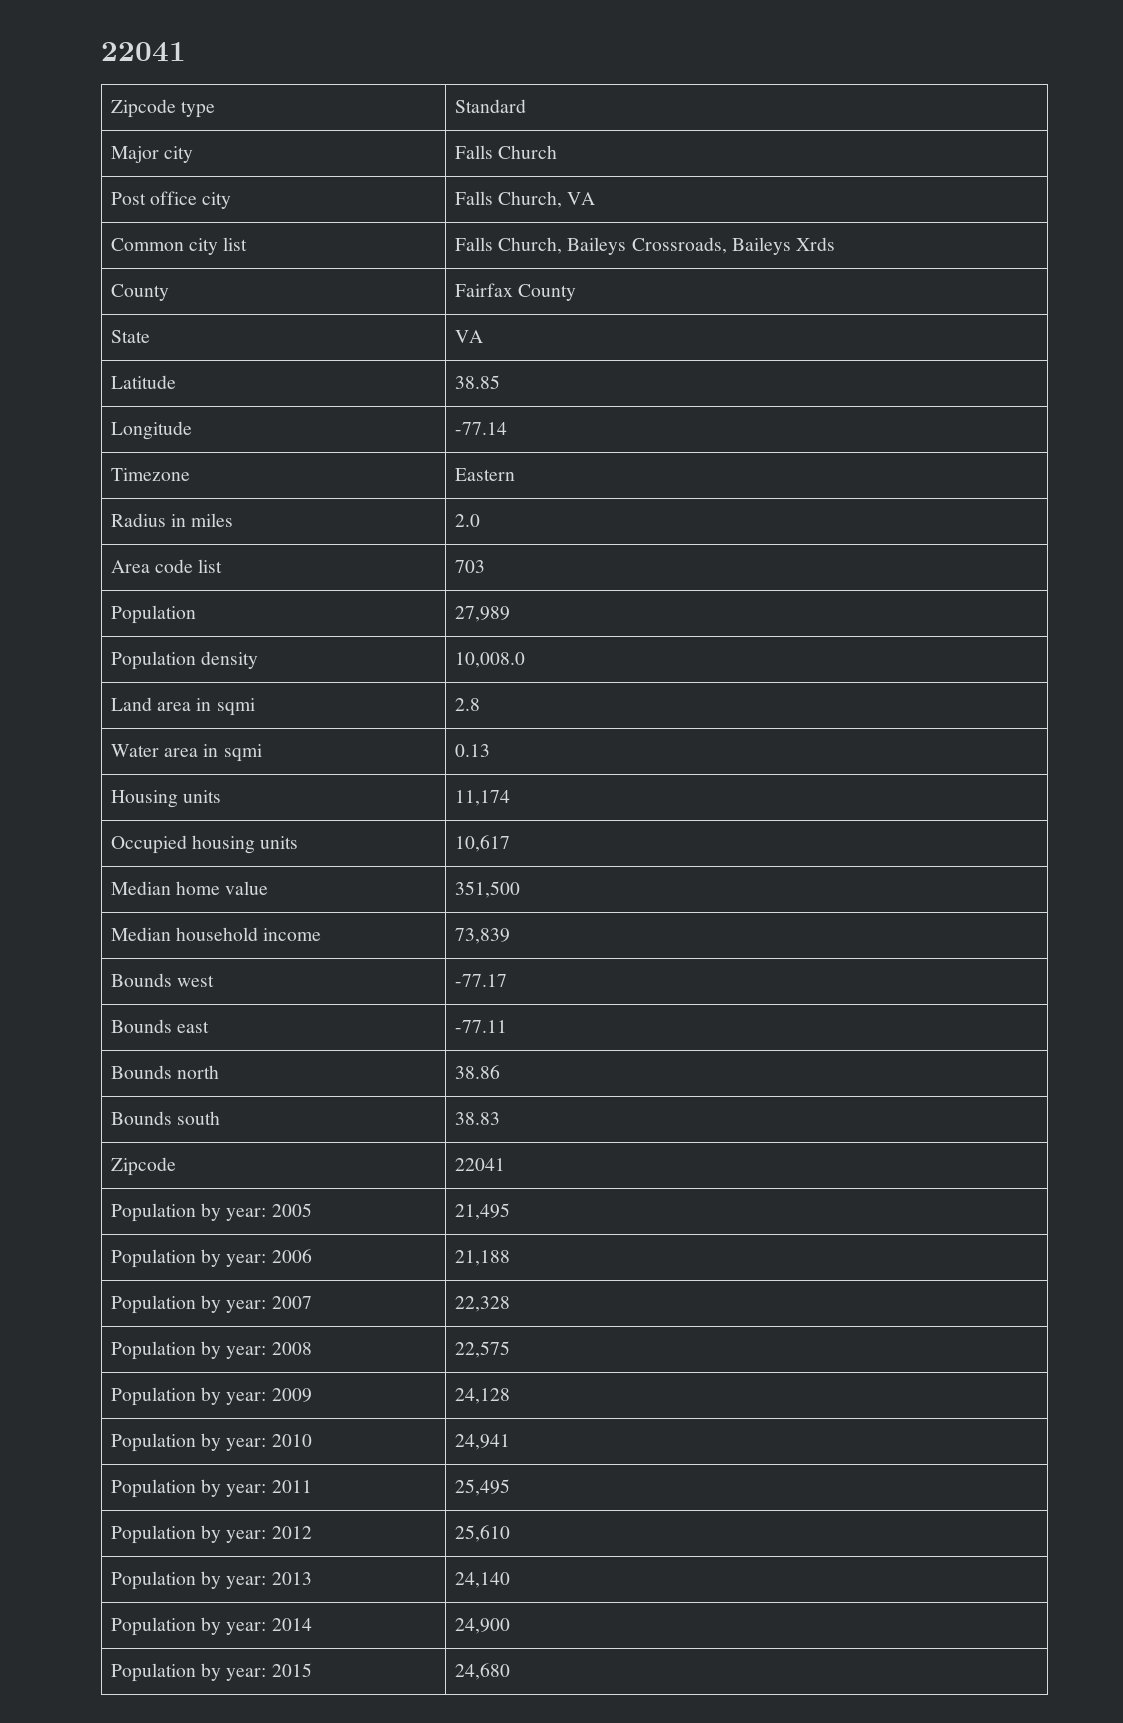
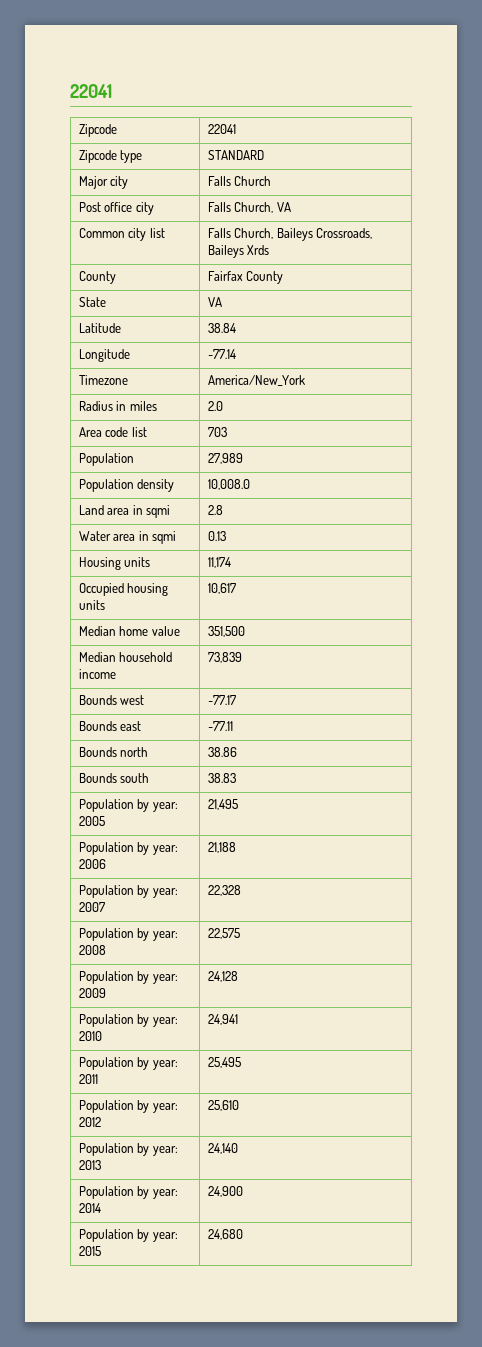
[101,42,186,62] 22041 -> [70,84,112,98] [78,124,117,137] [207,124,236,134] 22041 // Zipcode | 22041
[454,99,526,113] Standard -> [207,150,264,160] STANDARD
[454,375,500,389] 38.85 -> [207,323,236,333] 38.84
[454,468,515,481] Eastern -> [207,375,305,386] America/New_York
[110,1157,176,1176] [454,1158,505,1171] // Zipcode | 22041 -> (236, 778) none

